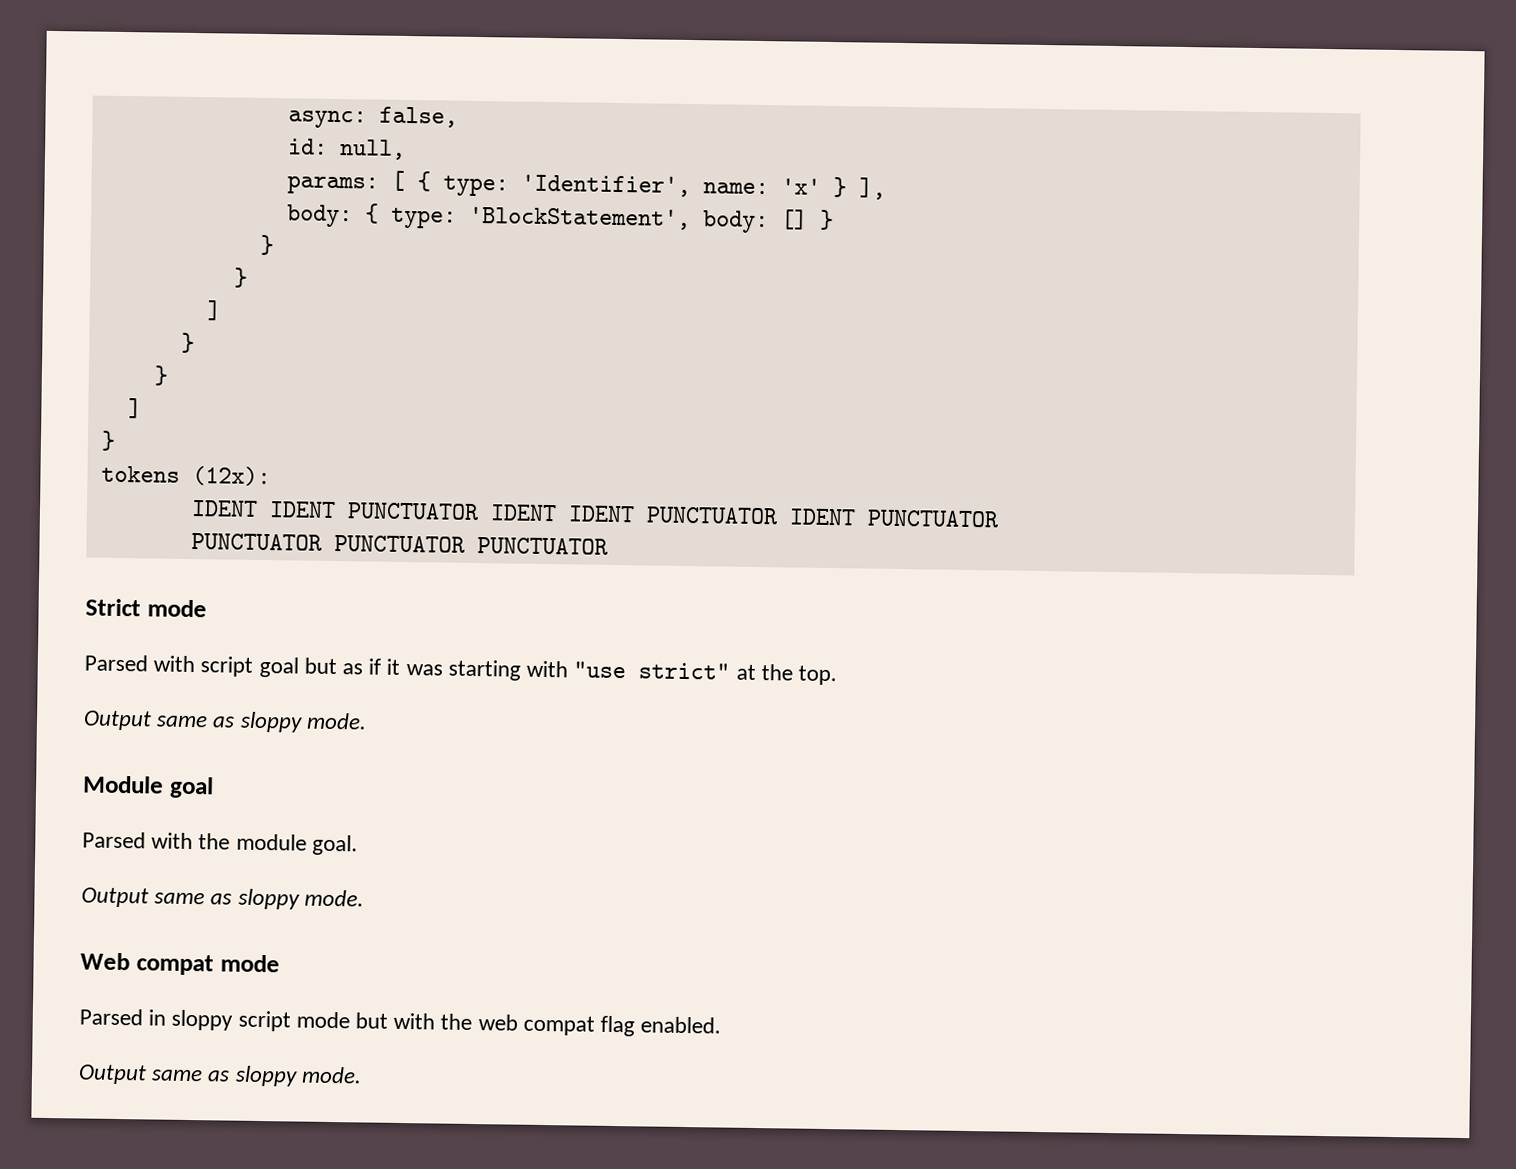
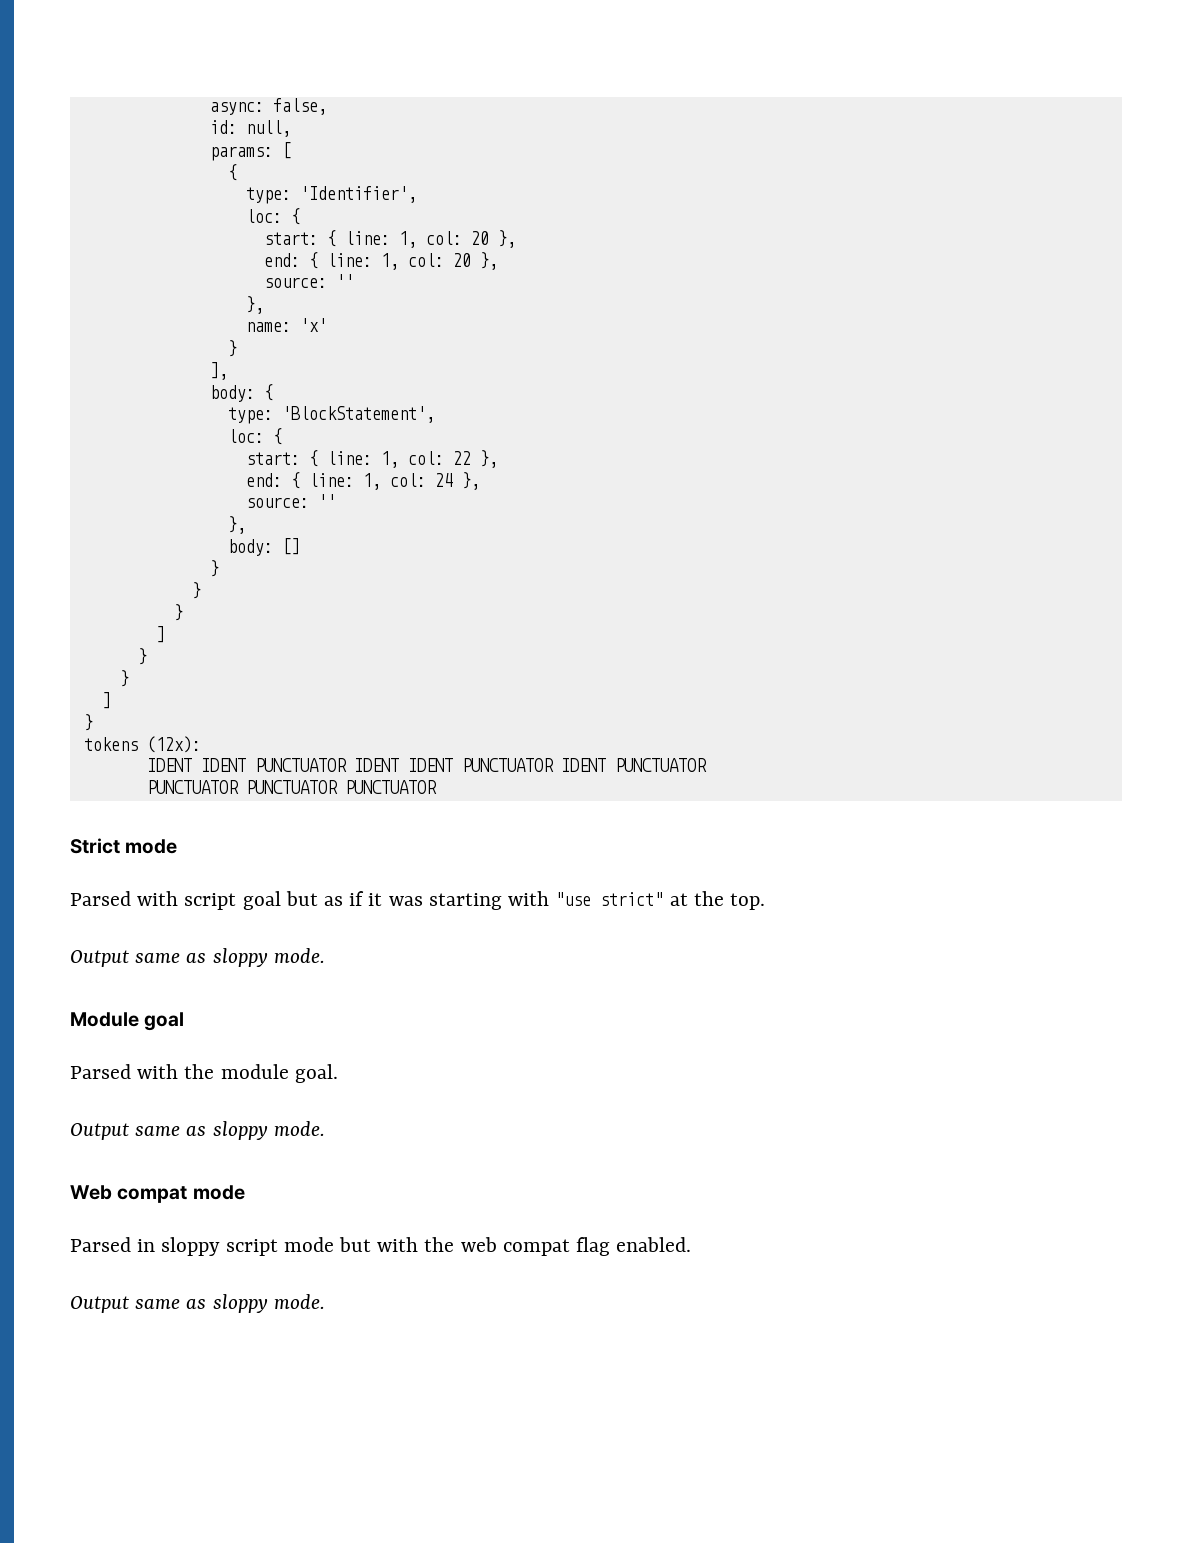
[416,171,431,192] { -> [227,164,237,181] // { //
(691, 186) none -> [245,208,300,225] [263,230,516,248] [263,252,498,270] [263,274,354,288] [245,296,264,314] // loc: { // start: { line: 1, col: 20 }, // end: { line: 1, col: 20 }, // source: '' // }, //
[832,177,847,198] } -> [227,340,237,357] // } //
(379, 213) none -> (273, 392) //
(691, 218) none -> [227,428,282,445] [245,450,498,468] [245,472,480,490] [245,494,336,508] [227,516,246,534] // loc: { // start: { line: 1, col: 22 }, // end: { line: 1, col: 24 }, // source: '' // }, //
(808, 219) none -> (300, 546) //

